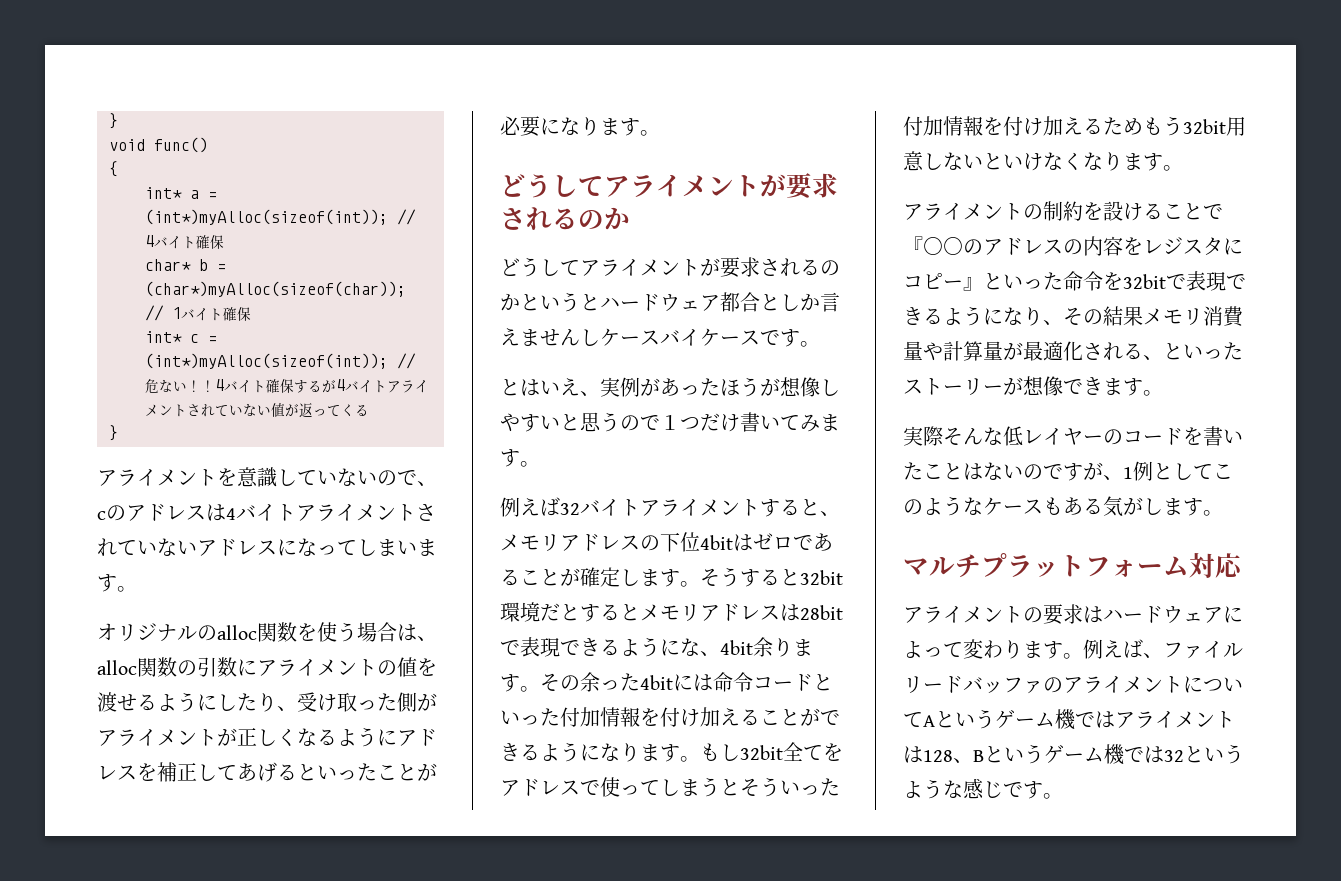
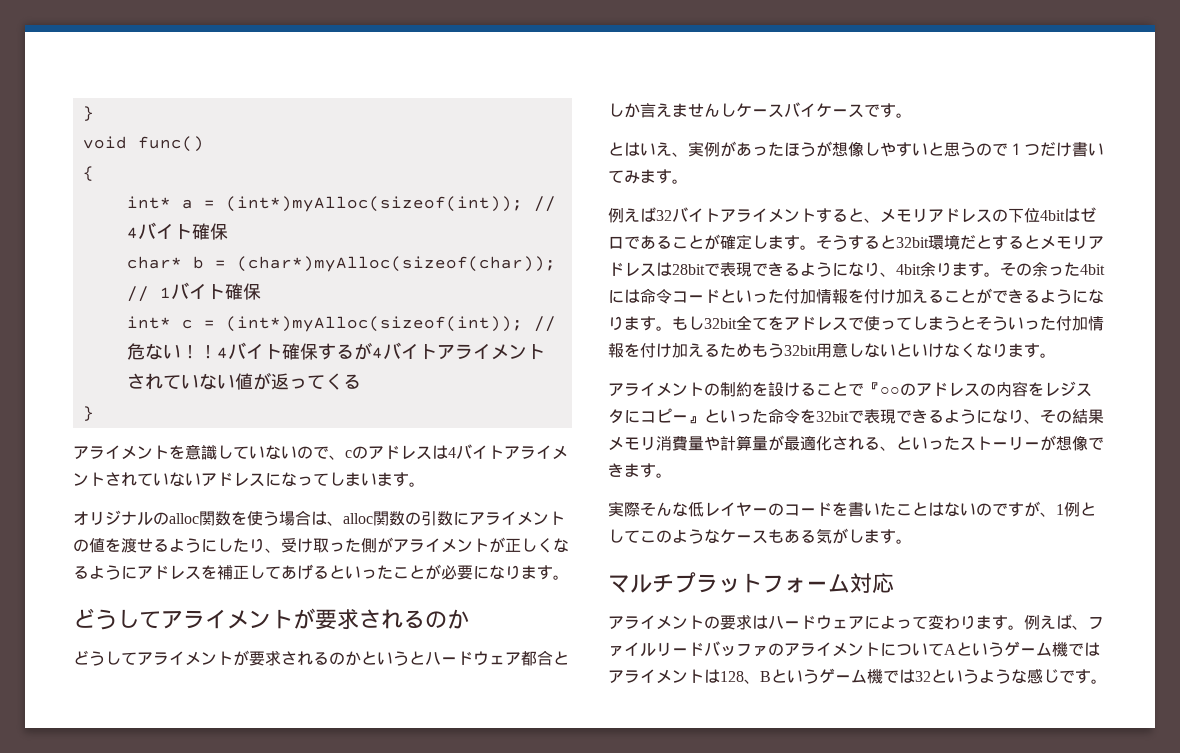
(700, 647) none -> [864,262,880,277] り

